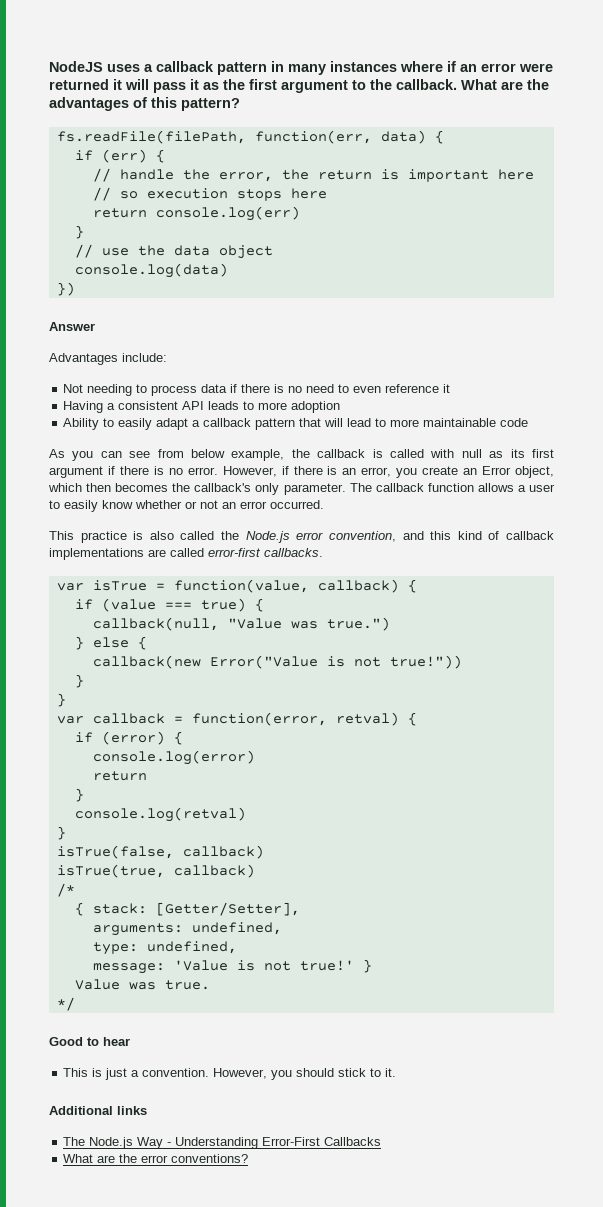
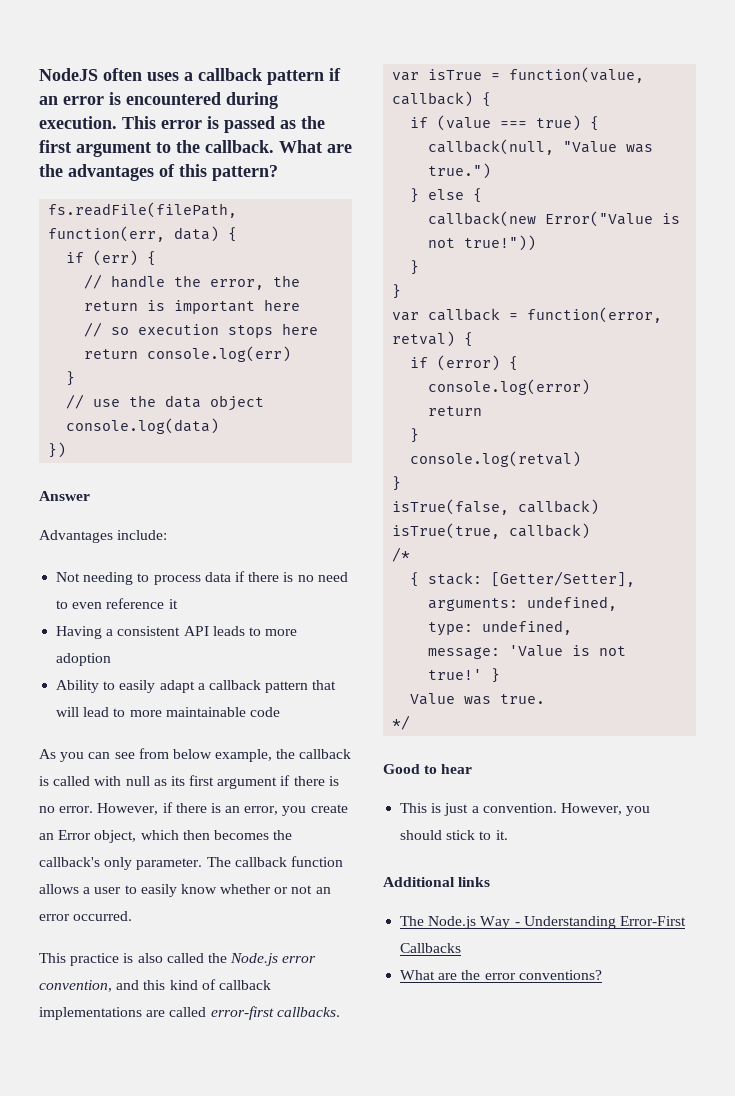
(103, 66) none -> [103,68,142,81] often
[271,61,553,75] [49,79,199,93] in many instances where if an error were returned it will pass it -> [329,68,341,81] [39,92,278,109] [39,116,275,133] if an error is encountered during execution. This error is passed

